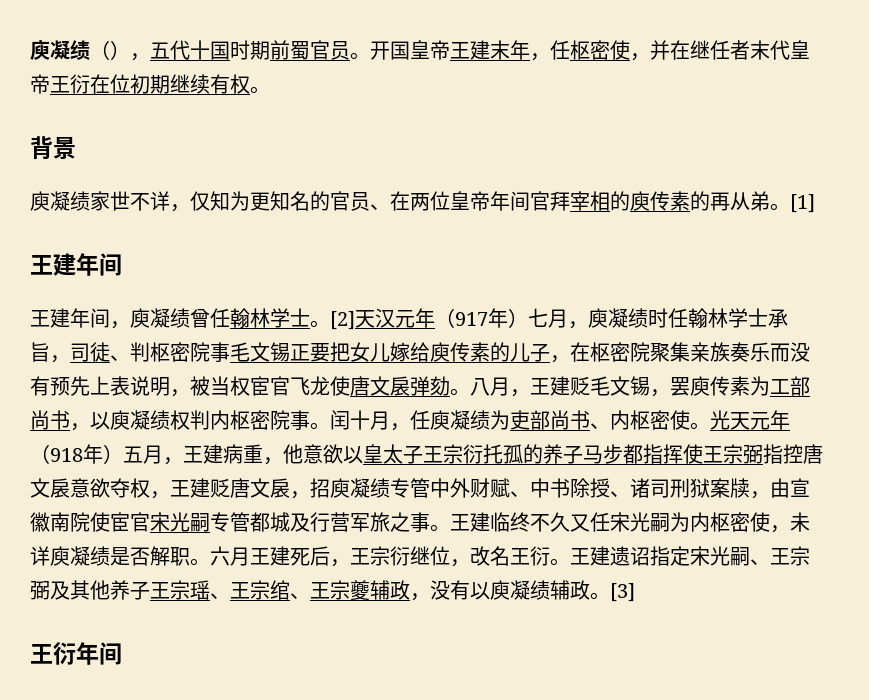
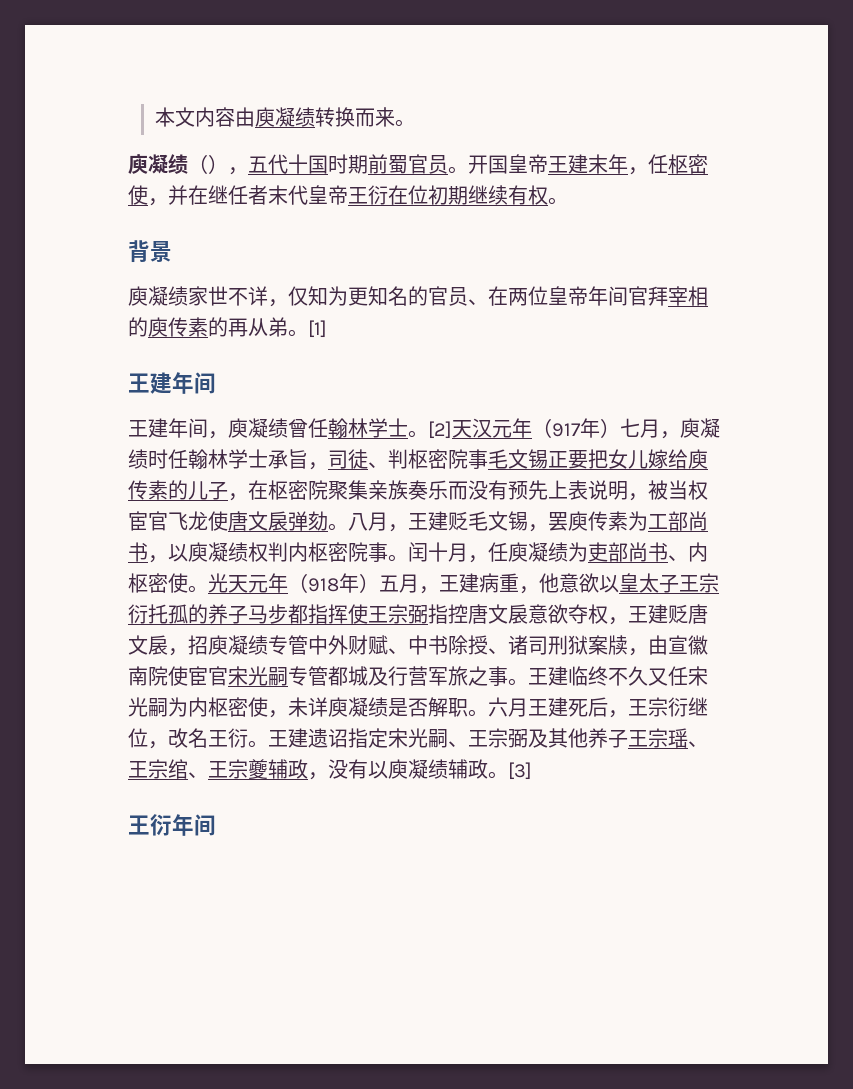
(30, 50) none -> [155,107,416,127] 本文内容由庾凝绩转换而来。 //

